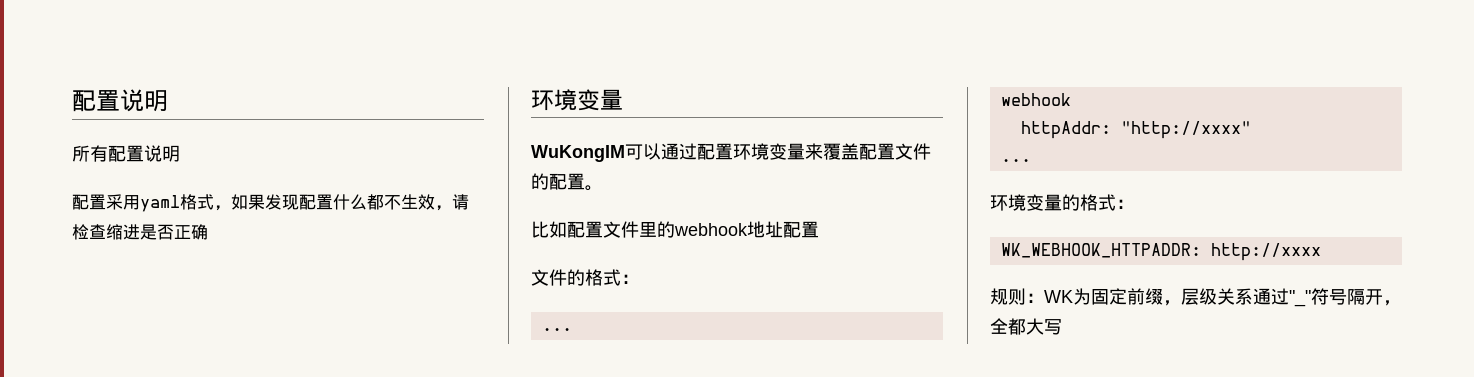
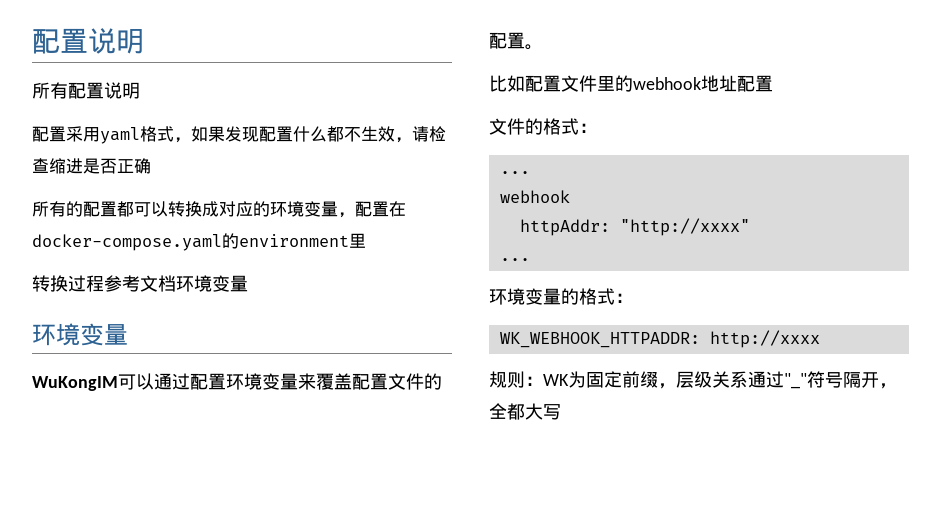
(208, 232) none -> [32,201,406,218] [32,233,366,251] [32,275,248,292] // 所有的配置都可以转换成对应的环境变量，配置在docker-compose.yaml的environment里 // 转换过程参考文档环境变量

